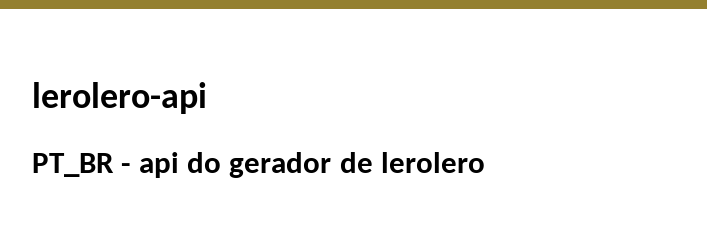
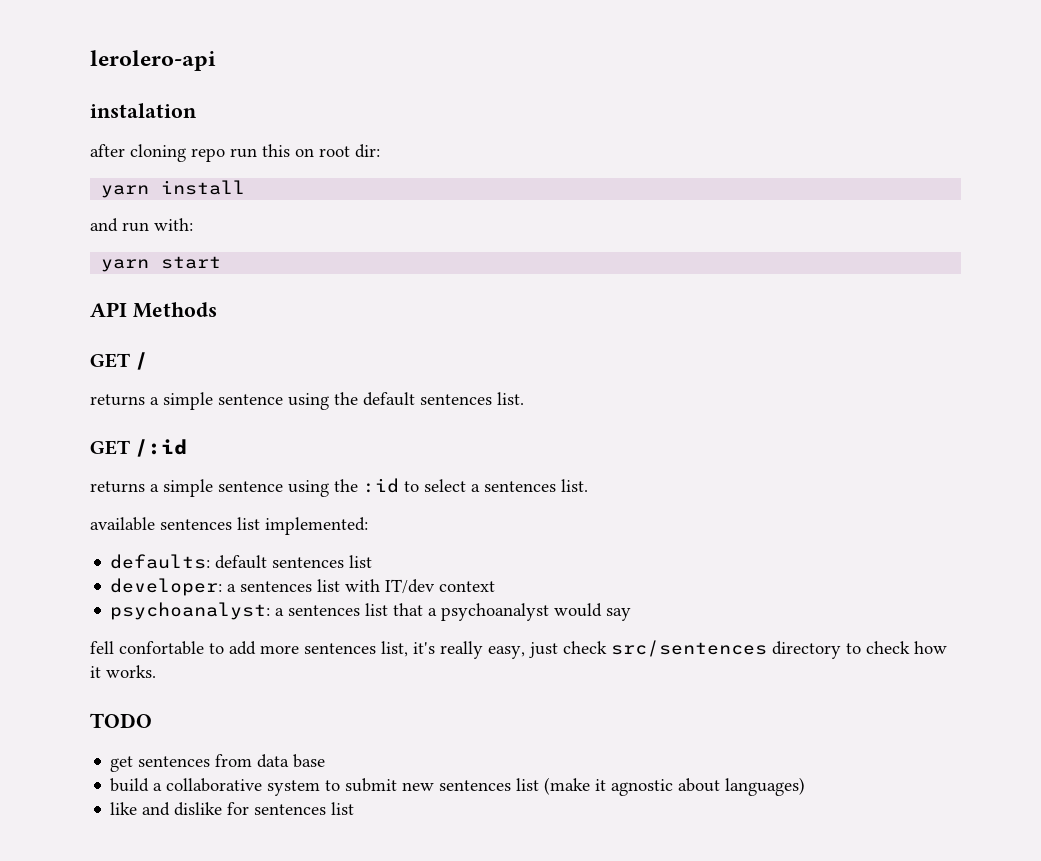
[32,152,486,178] PT_BR - api do gerador de lerolero -> [90,103,197,118] [90,144,380,162] [101,180,246,198] [90,218,193,232] [101,256,222,272] [90,302,217,318] [90,352,149,370] [90,392,524,410] [90,439,188,457] [90,478,588,497] [90,517,368,535] [110,554,373,569] [110,578,496,596] [110,602,632,621] [90,640,947,659] [90,665,156,678] [90,713,152,728] [110,754,326,772] [110,777,806,796] [110,802,355,816] instalation // after cloning repo run this on root dir: // yarn install // and run with: // yarn start // API Methods // GET / // returns a simple sentence using the default sentences list. // GET /:id // returns a simple sentence using the :id to select a sentences list. // available sentences list implemented: // defaults: default sentences list // developer: a sentences list with IT/dev context // psychoanalyst: a sentences list that a psychoanalyst would say // fell confortable to add more sentences list, it's really easy, just check src/sentences directory to check how it works. // TODO // get sentences from data base // build a collaborative system to submit new sentences list (make it agnostic about languages) // like and dislike for sentences list

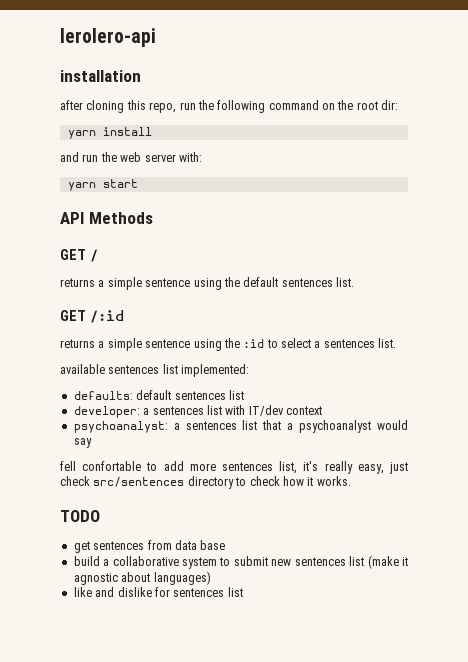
[90,103,197,118] instalation -> [60,70,141,82] installation
[191,144,314,162] repo run this on -> [126,100,354,113] this repo, run the following command on the
(149, 227) none -> [100,152,176,162] the web server

